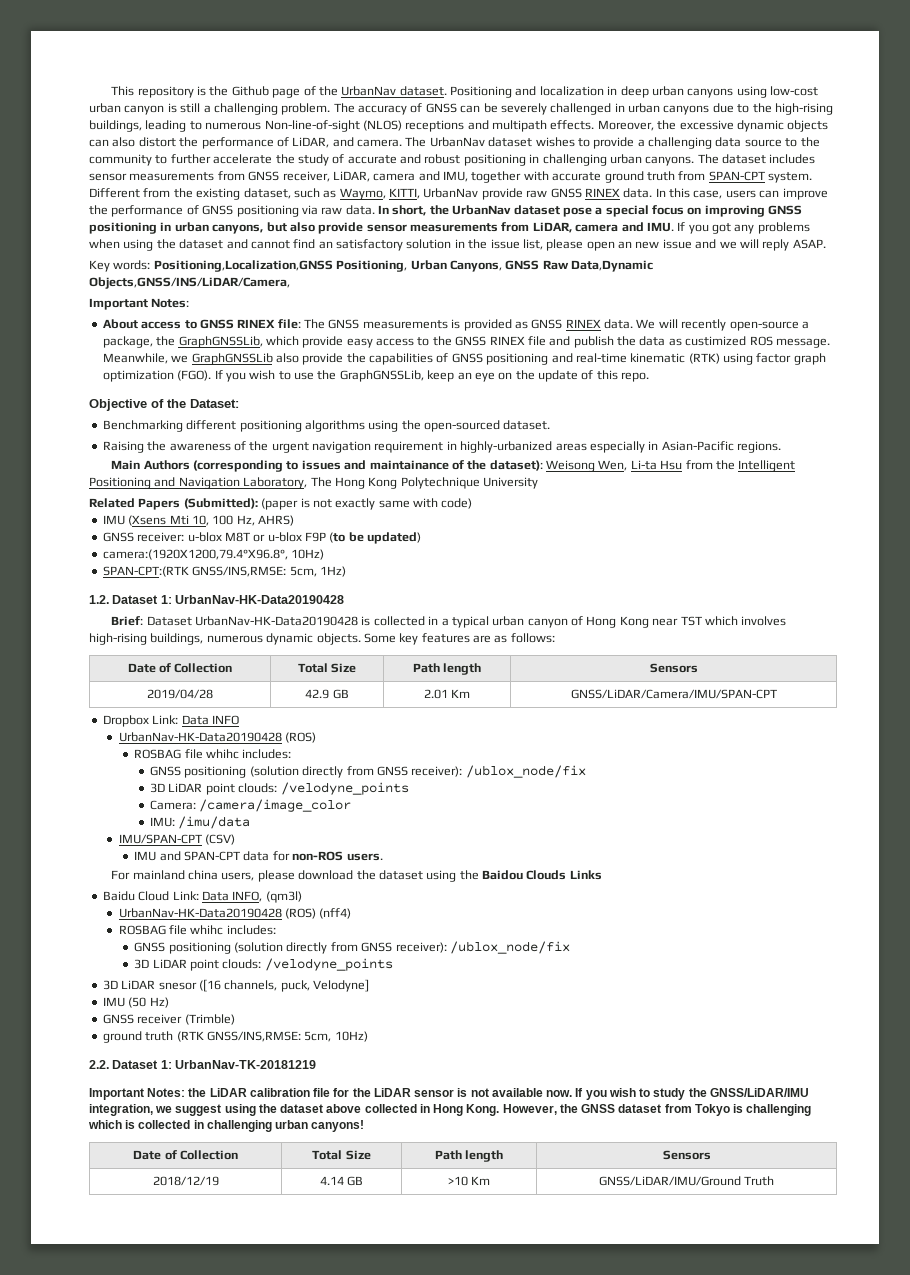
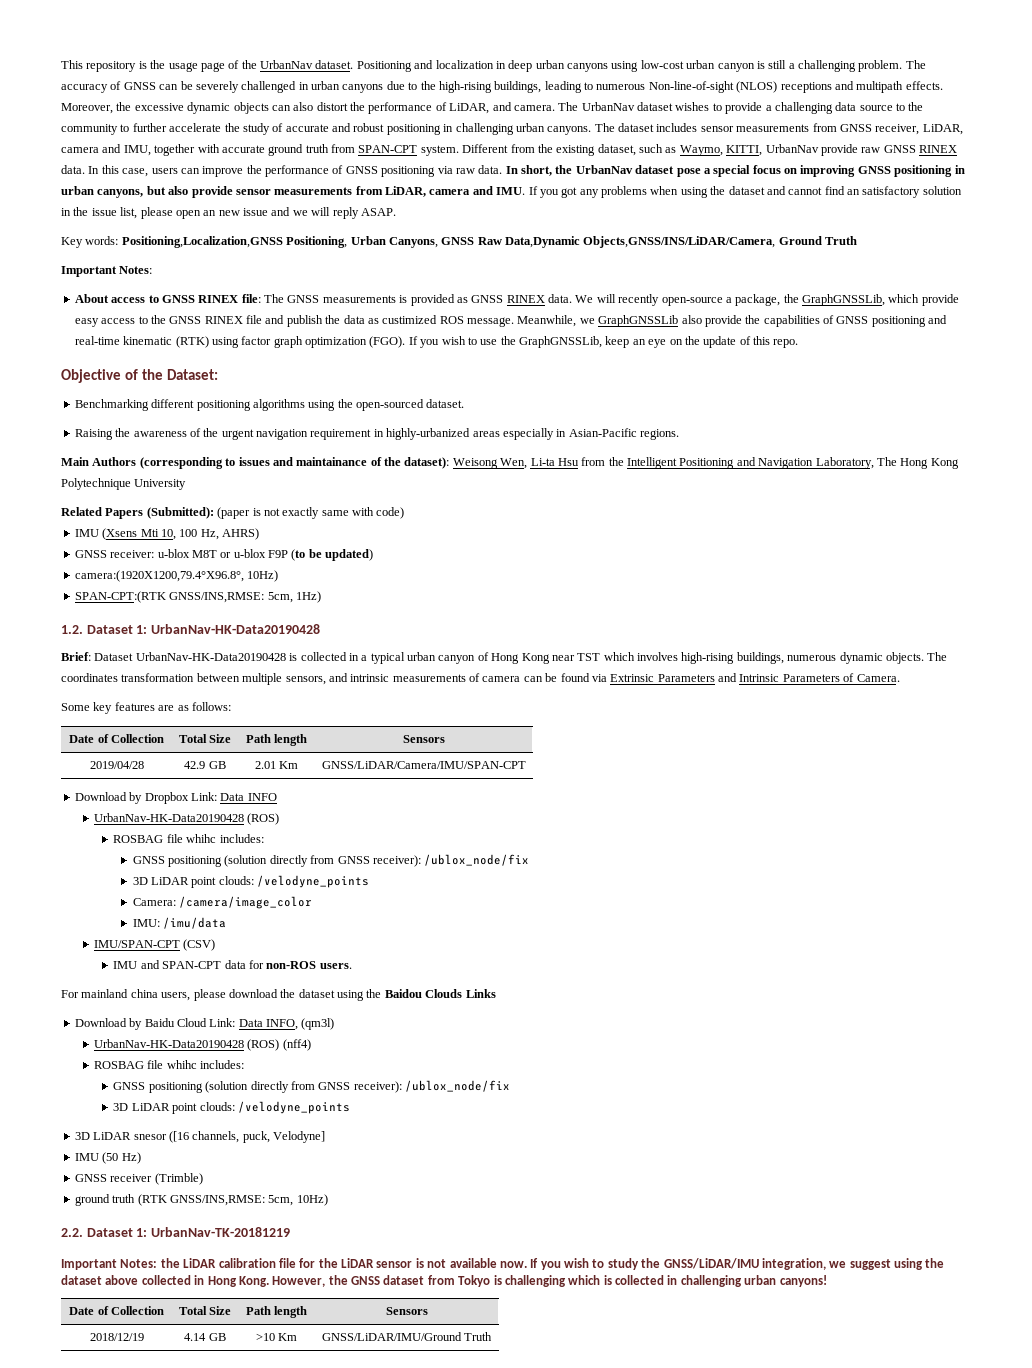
[231,86,269,96] Github -> [168,62,198,72] usage
(290, 283) none -> [778,236,858,245] Ground Truth
(361, 639) none -> [927,652,948,661] [61,673,900,685] The coordinates transformation between multiple sensors, and intrinsic measurements of camera can be found via Extrinsic Parameters and Intrinsic Parameters of Camera. //
(777, 694) none -> [74,792,143,804] Download by
(602, 875) none -> [74,1018,143,1030] Download by

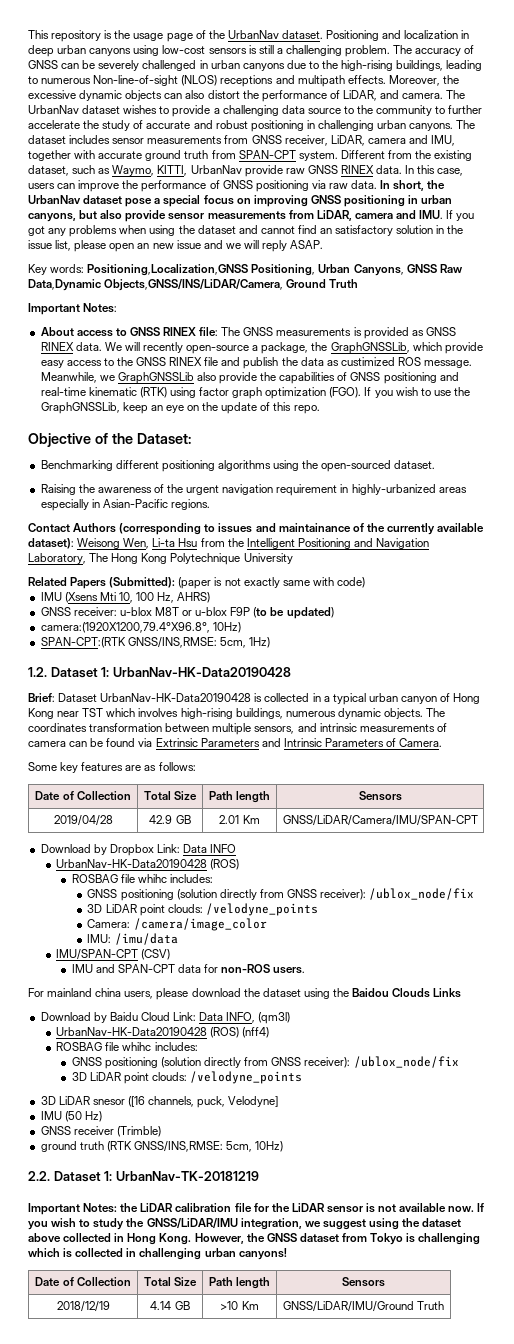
[686,60,755,72] urban canyon -> [208,48,247,54] sensors
[61,457,89,466] Main -> [28,523,70,532] Contact
(401, 461) none -> [386,523,485,535] currently available

